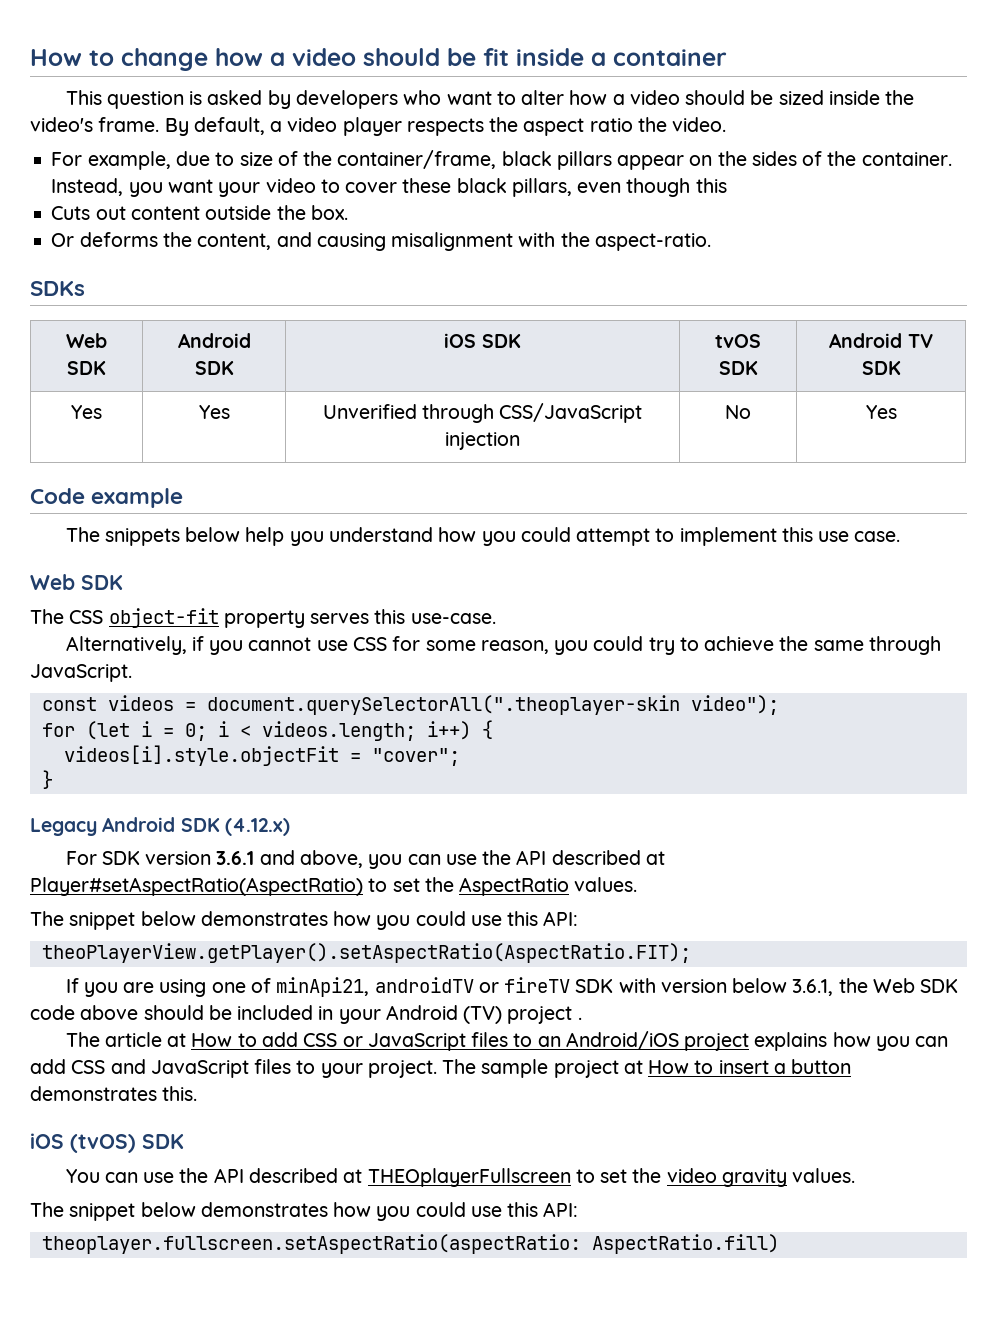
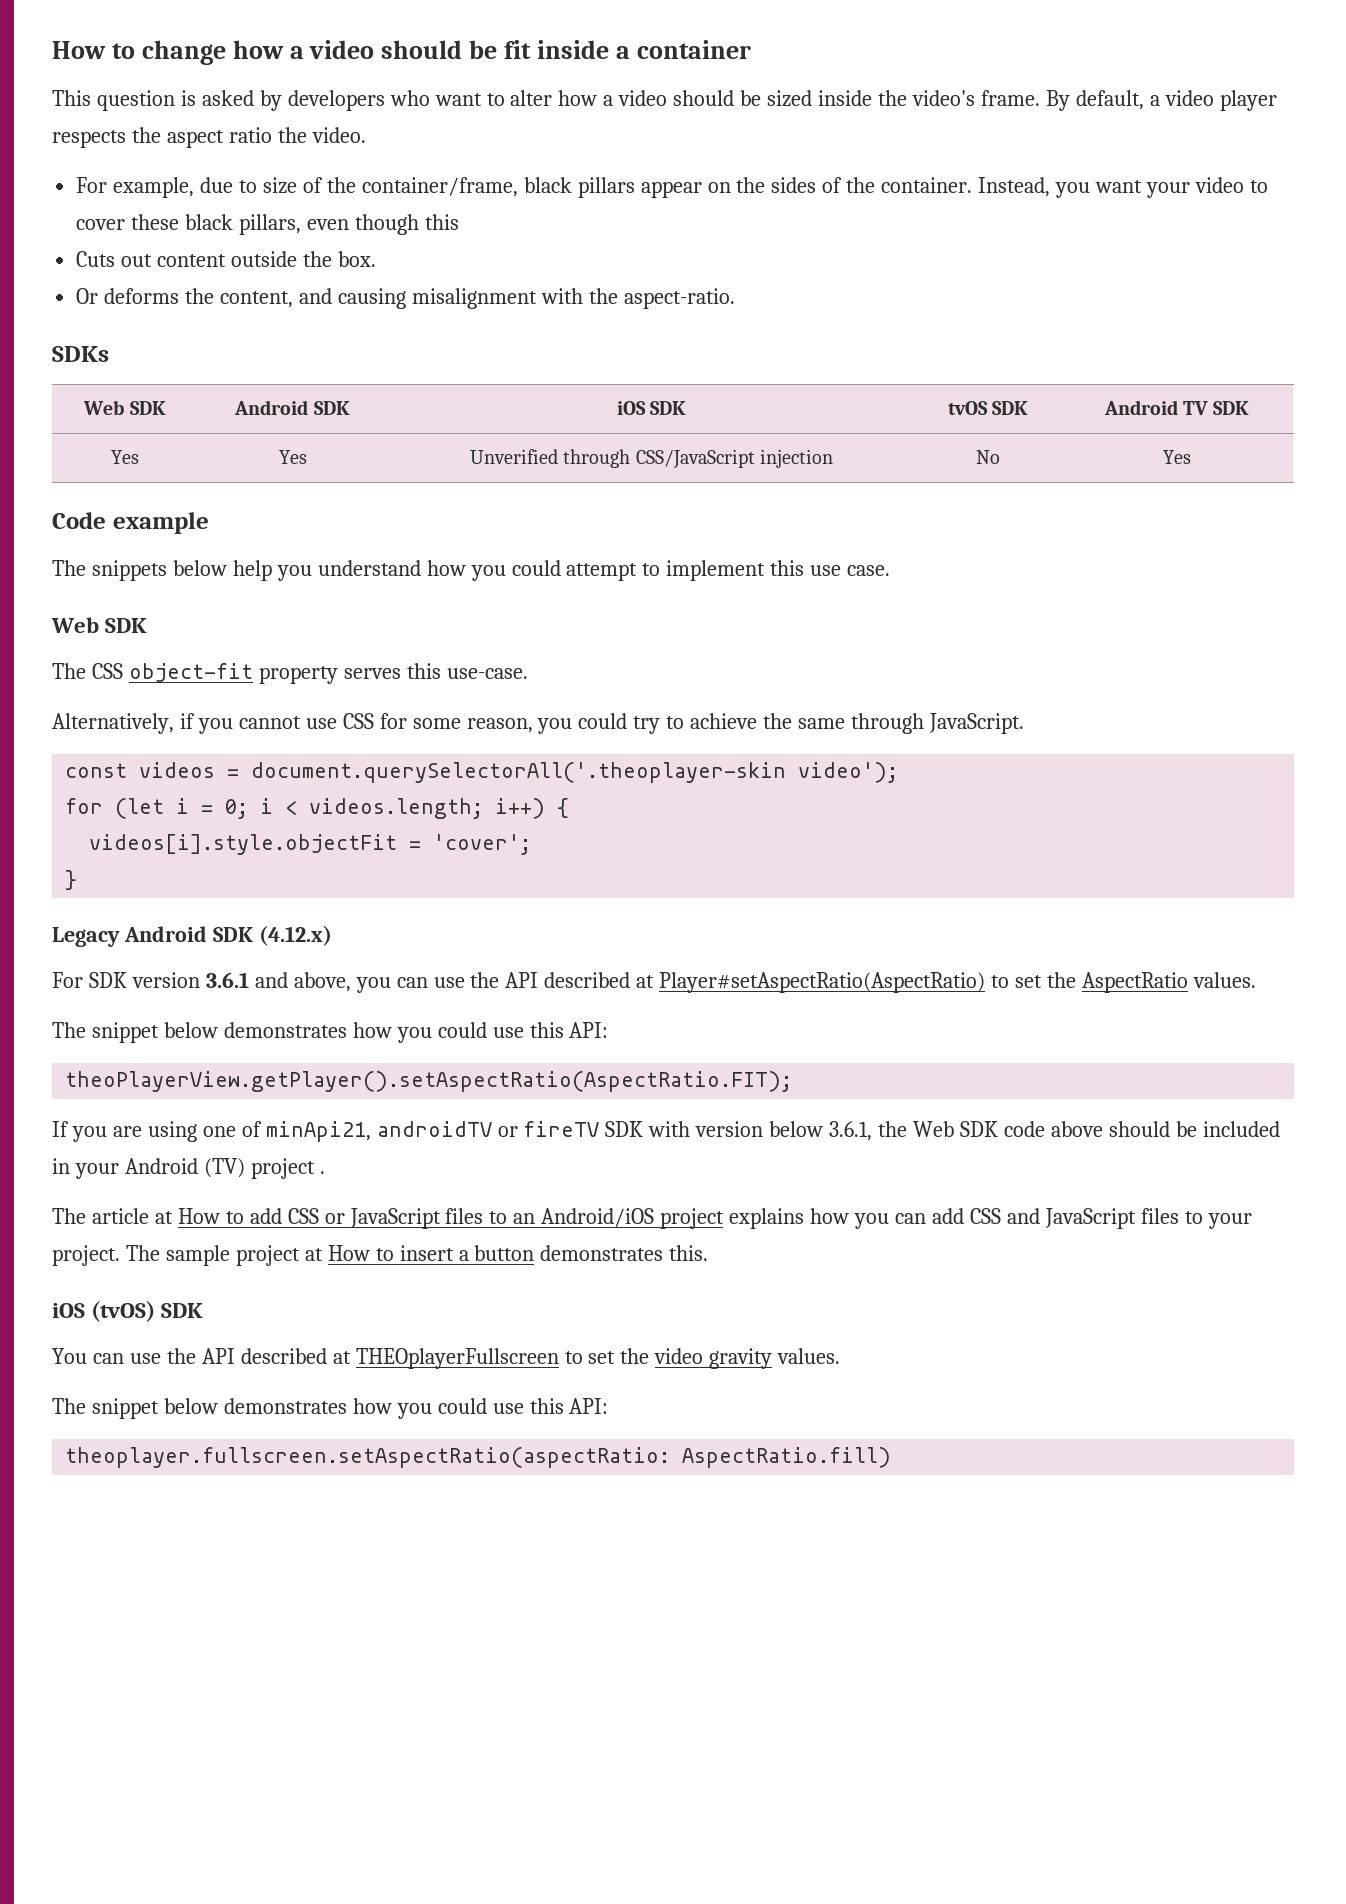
[206,695,779,715] document.querySelectorAll(".theoplayer-skin video"); -> [251,762,899,783] document.querySelectorAll('.theoplayer-skin video');
[371,748,460,766] "cover"; -> [433,834,532,855] 'cover';

